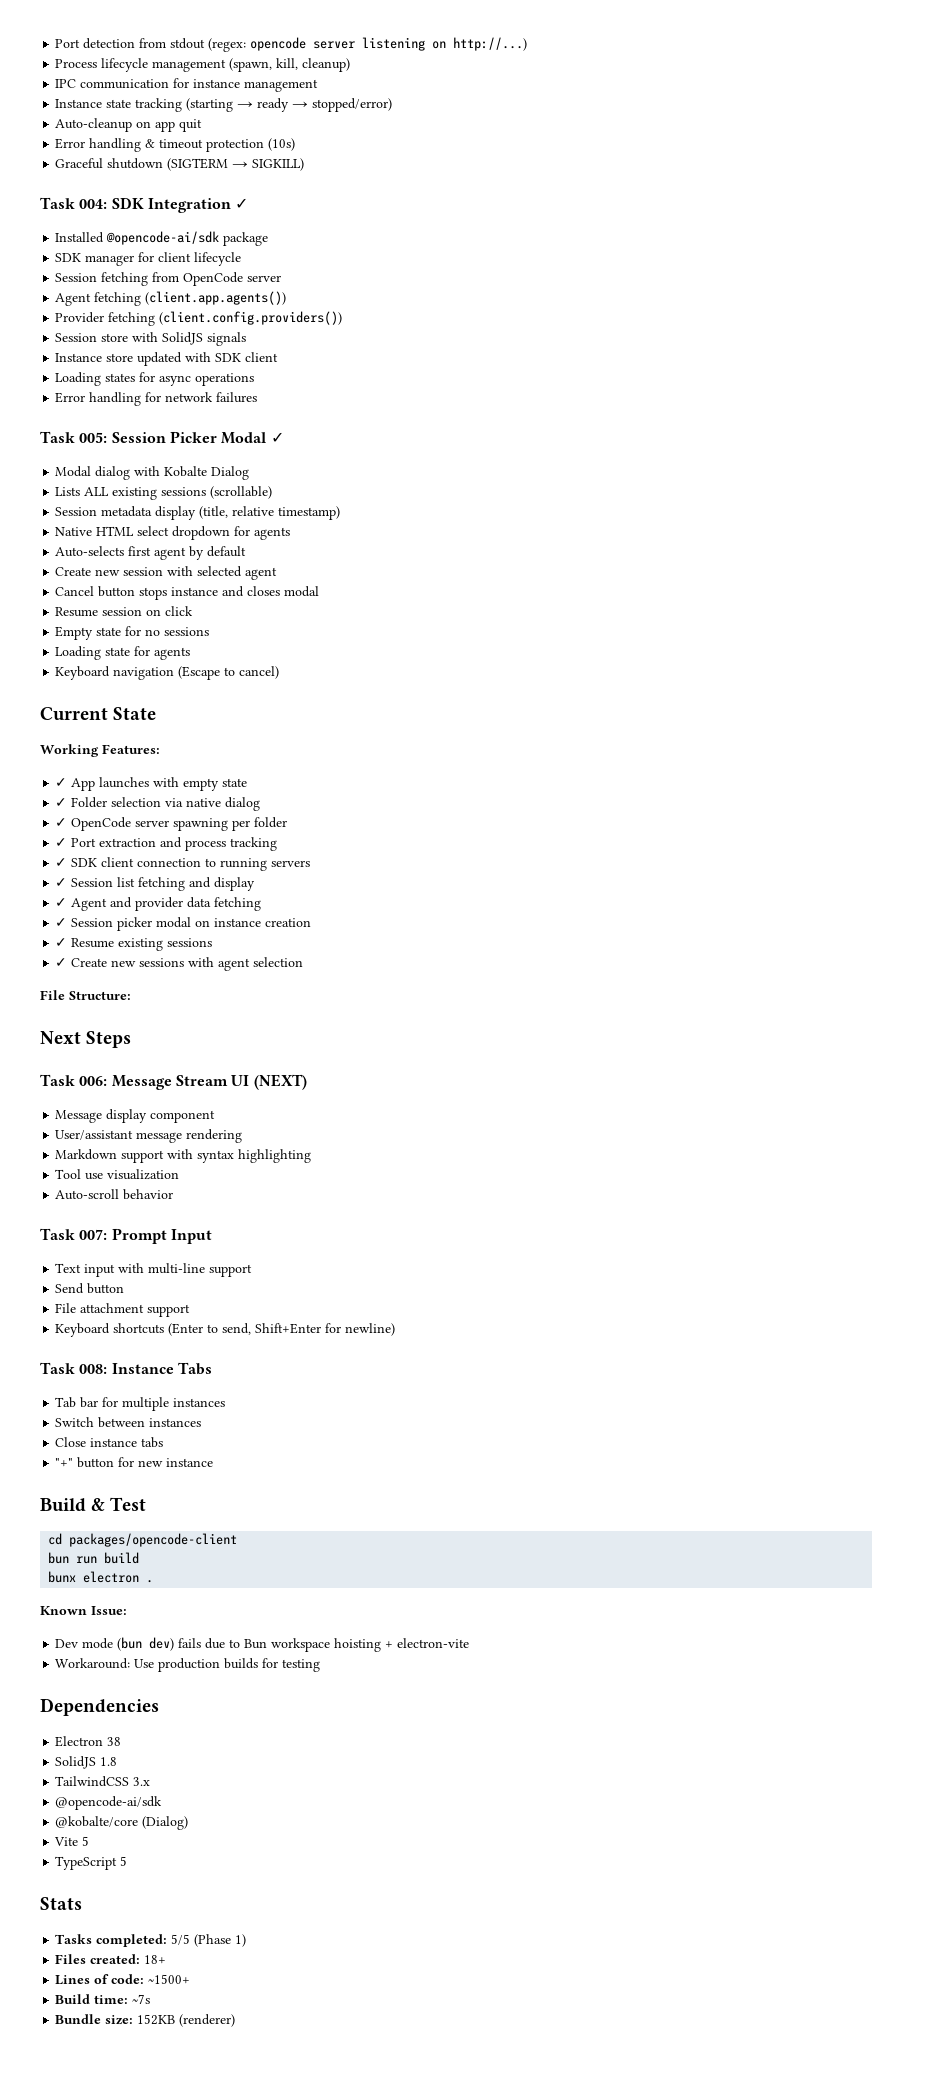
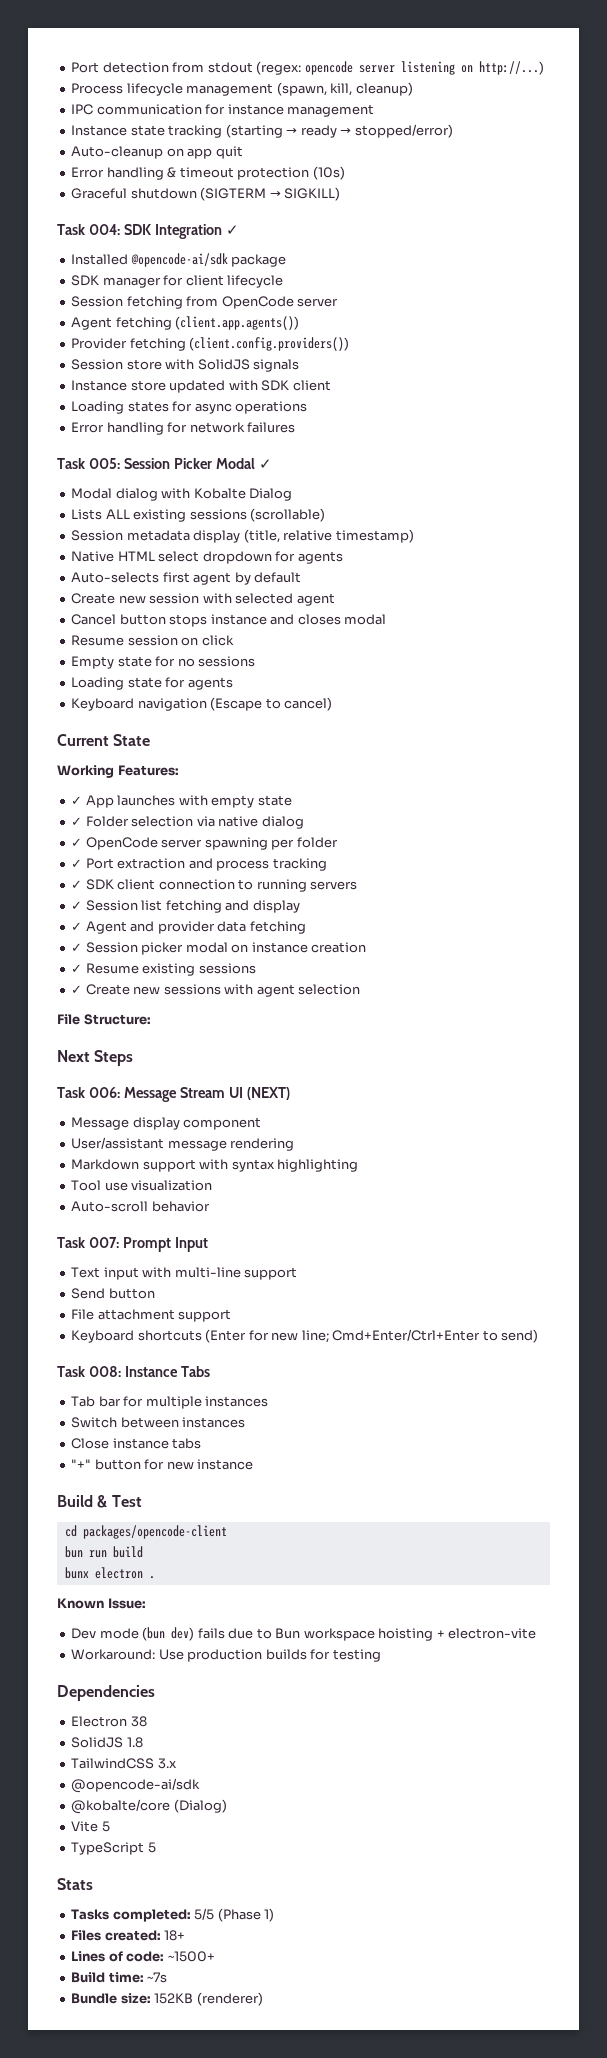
[207,1323,396,1336] to send, Shift+Enter for newline) -> [248,1329,539,1343] for new line; Cmd+Enter/Ctrl+Enter to send)

